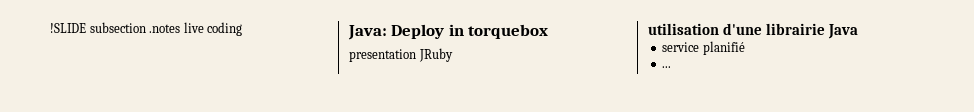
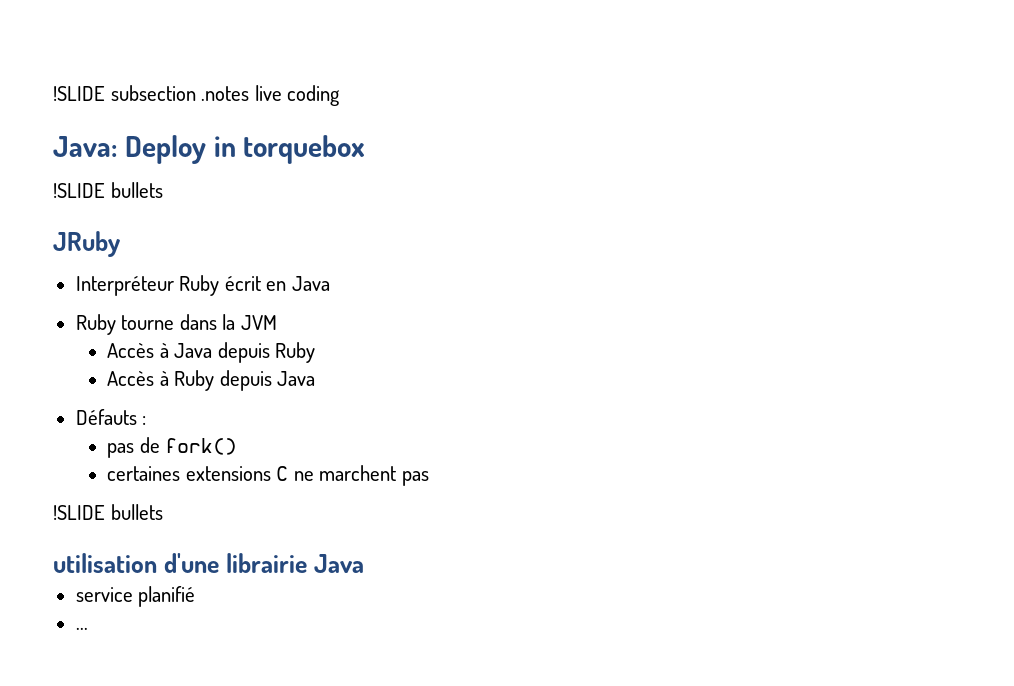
[349,49,416,62] presentation -> [53,182,163,198] !SLIDE bullets //
(453, 55) none -> [75,275,330,296] [75,314,277,335] [106,342,316,363] [106,370,316,391] [75,409,147,425] [106,437,238,458] [106,465,429,486] [53,504,163,520] // Interpréteur Ruby écrit en Java // Ruby tourne dans la JVM // Accès à Java depuis Ruby // Accès à Ruby depuis Java // Défauts : // pas de fork() // certaines extensions C ne marchent pas // !SLIDE bullets

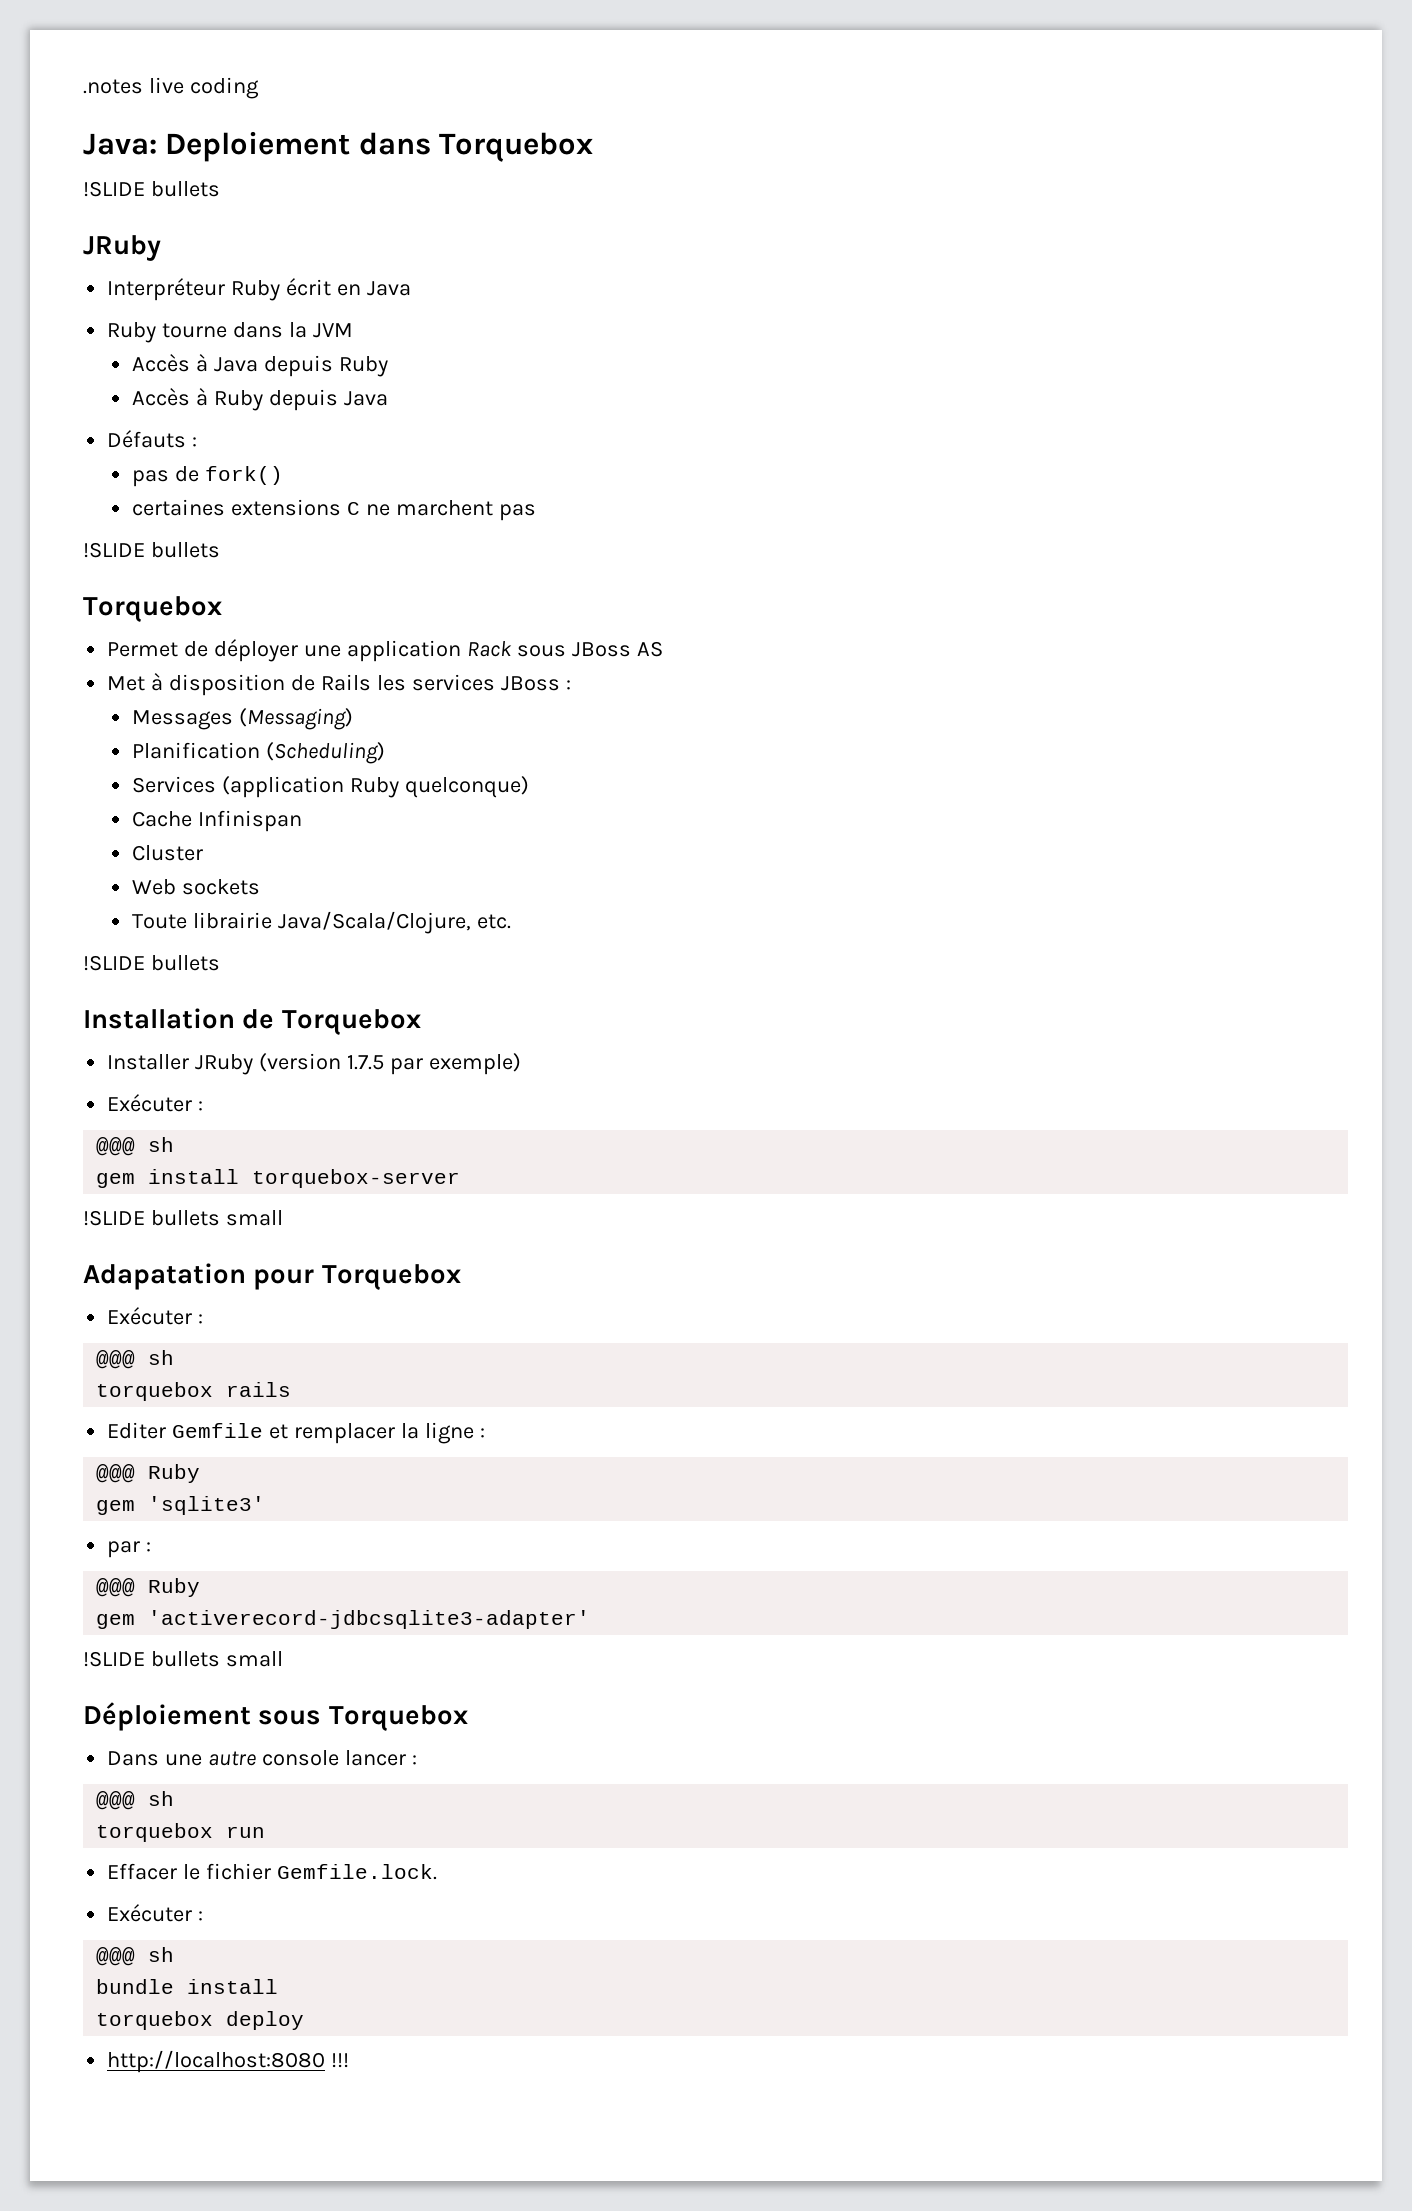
[53,85,196,101] !SLIDE subsection -> (83, 86) none
[124,135,366,164] Deploy in torquebox -> [165,131,594,162] Deploiement dans Torquebox
[53,553,364,573] [75,586,196,607] [75,627,88,630] utilisation d'une librairie Java // service planifié // ... -> [83,596,222,622] [107,639,663,662] [107,673,571,696] [131,708,353,730] [131,742,385,764] [131,776,529,798] [131,810,302,832] [131,845,203,861] [131,879,260,895] [131,911,511,934] [83,955,220,971] [83,1008,421,1035] [107,1053,521,1075] [107,1094,204,1112] [96,1137,175,1156] [96,1169,461,1188] [83,1210,283,1226] [83,1263,461,1290] [107,1307,204,1325] [96,1350,175,1369] [96,1382,292,1401] [107,1422,485,1444] [96,1464,201,1483] [96,1496,266,1515] [107,1541,152,1558] [96,1578,201,1597] [96,1610,591,1629] [83,1651,283,1667] [83,1702,468,1731] [107,1750,417,1766] [96,1791,175,1810] [96,1823,266,1842] [107,1863,438,1880] [107,1904,204,1922] [96,1947,175,1966] [96,1979,279,1994] [96,2011,305,2030] [107,2050,350,2073] Torquebox // Permet de déployer une application Rack sous JBoss AS // Met à disposition de Rails les services JBoss : // Messages (Messaging) // Planification (Scheduling) // Services (application Ruby quelconque) // Cache Infinispan // Cluster // Web sockets // Toute librairie Java/Scala/Clojure, etc. // !SLIDE bullets // Installation de Torquebox // Installer JRuby (version 1.7.5 par exemple) // Exécuter : // @@@ sh // gem install torquebox-server // !SLIDE bullets small // Adapatation pour Torquebox // Exécuter : // @@@ sh // torquebox rails // Editer Gemfile et remplacer la ligne : // @@@ Ruby // gem 'sqlite3' // par : // @@@ Ruby // gem 'activerecord-jdbcsqlite3-adapter' // !SLIDE bullets small // Déploiement sous Torquebox // Dans une autre console lancer : // @@@ sh // torquebox run // Effacer le fichier Gemfile.lock. // Exécuter : // @@@ sh // bundle install // torquebox deploy // http://localhost:8080 !!!

